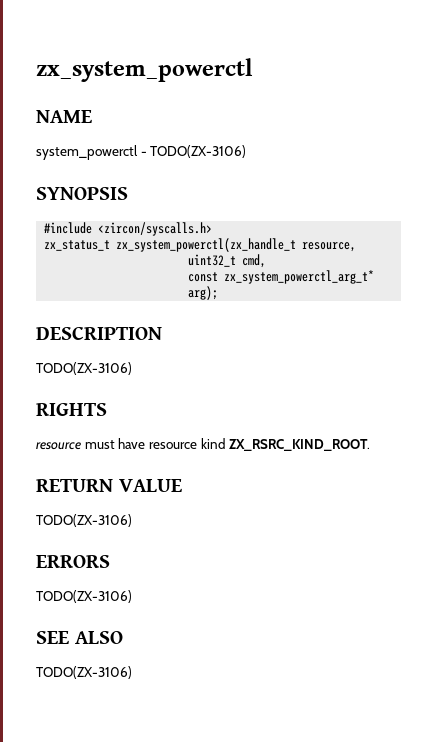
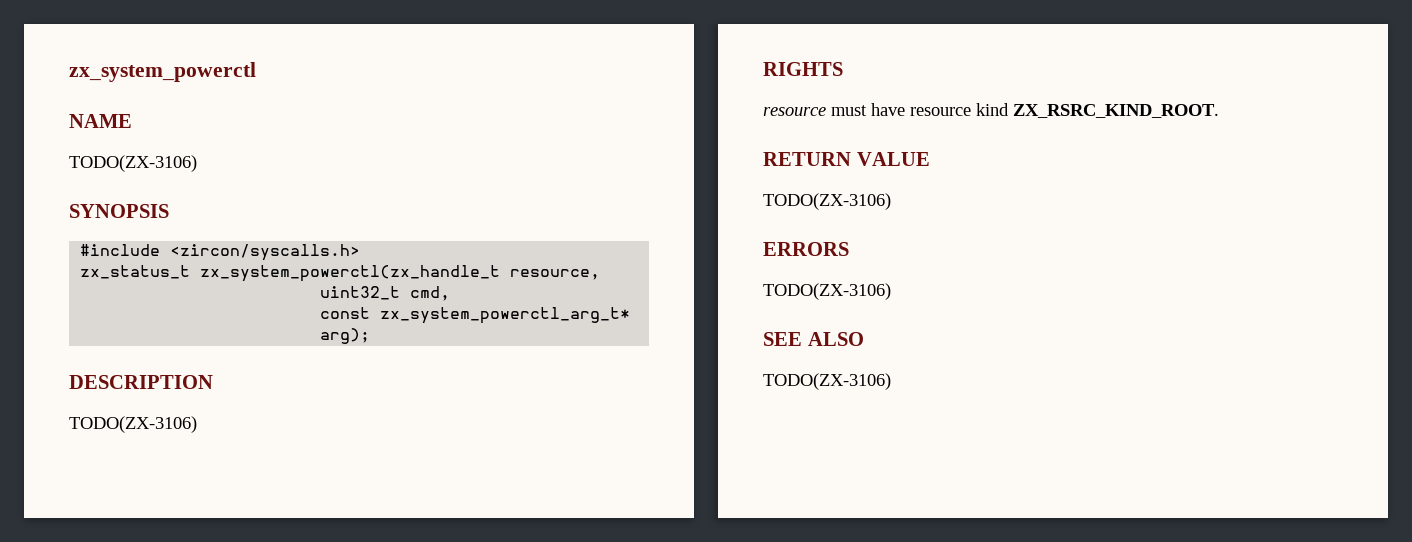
[36,145,147,160] system_powerctl - -> (132, 121) none

